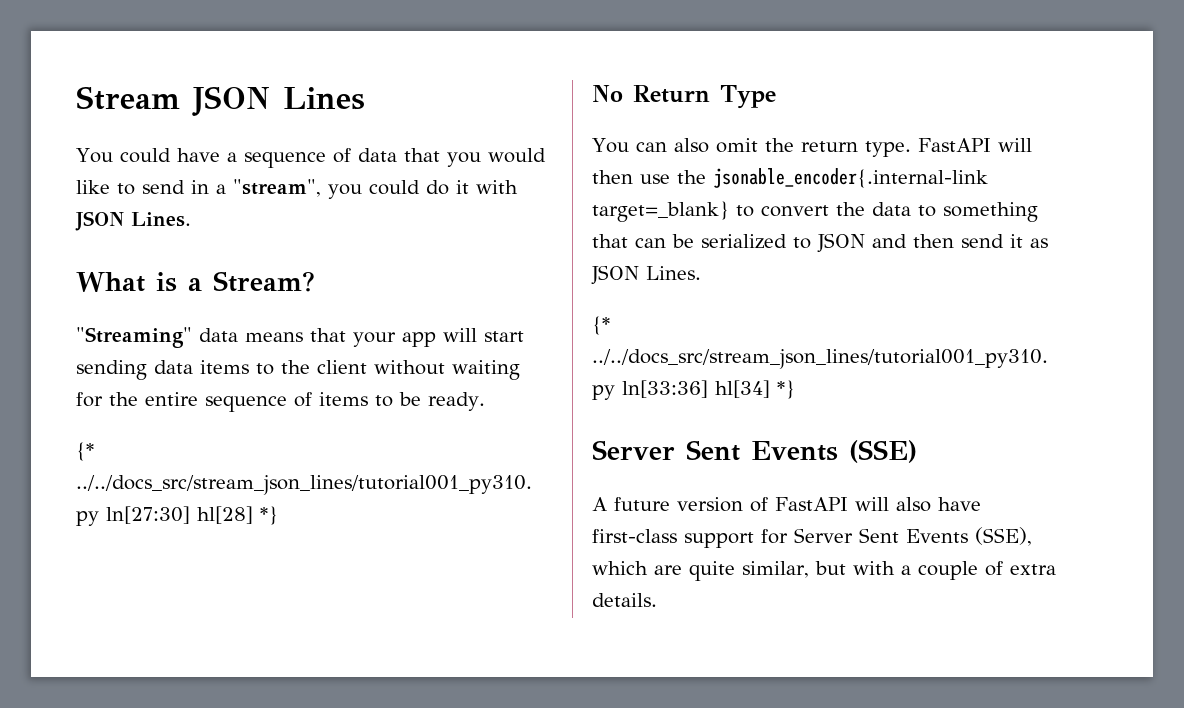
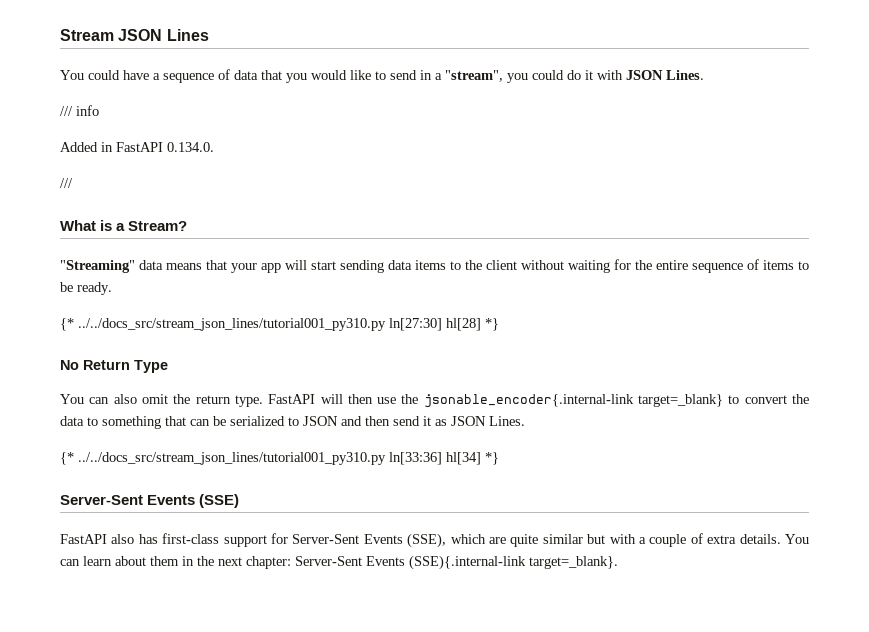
(191, 219) none -> [60,105,99,116] [60,142,214,152] [60,178,73,188] // /// info // Added in FastAPI 0.134.0. // ///
[592,440,740,461] Server Sent -> [60,495,143,505] Server-Sent
[592,497,981,512] A future version of FastAPI will also have -> [60,534,158,544] FastAPI also has
[794,528,899,543] Server Sent -> [292,534,360,544] Server-Sent
[742,561,809,578] similar, -> [542,534,583,544] similar
(657, 600) none -> [784,534,809,544] [60,555,618,570] You can learn about them in the next chapter: Server-Sent Events (SSE){.internal-link target=_blank}.

